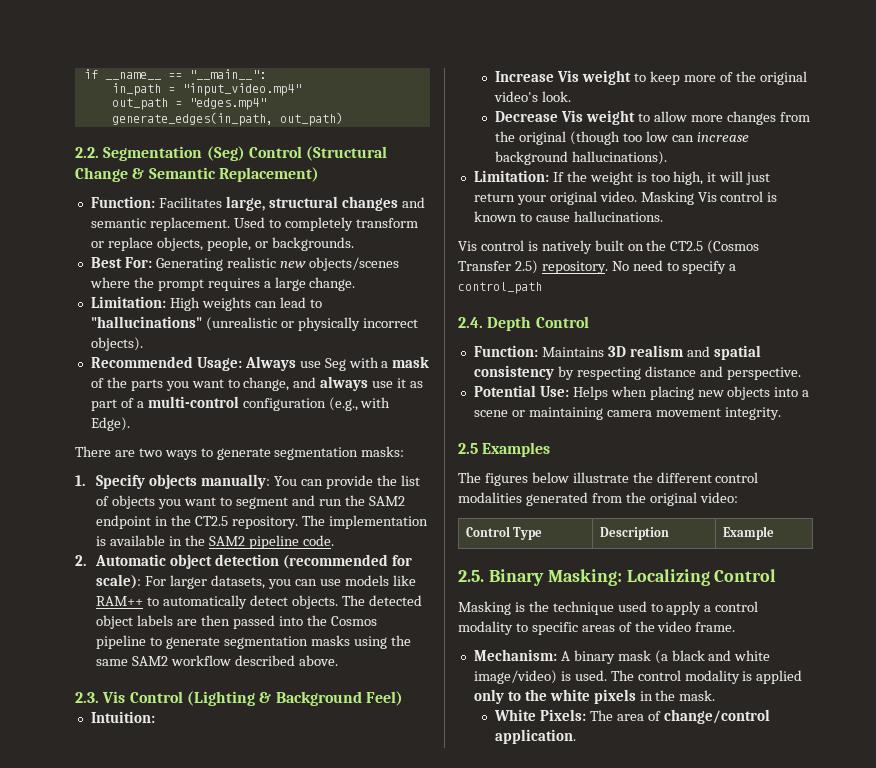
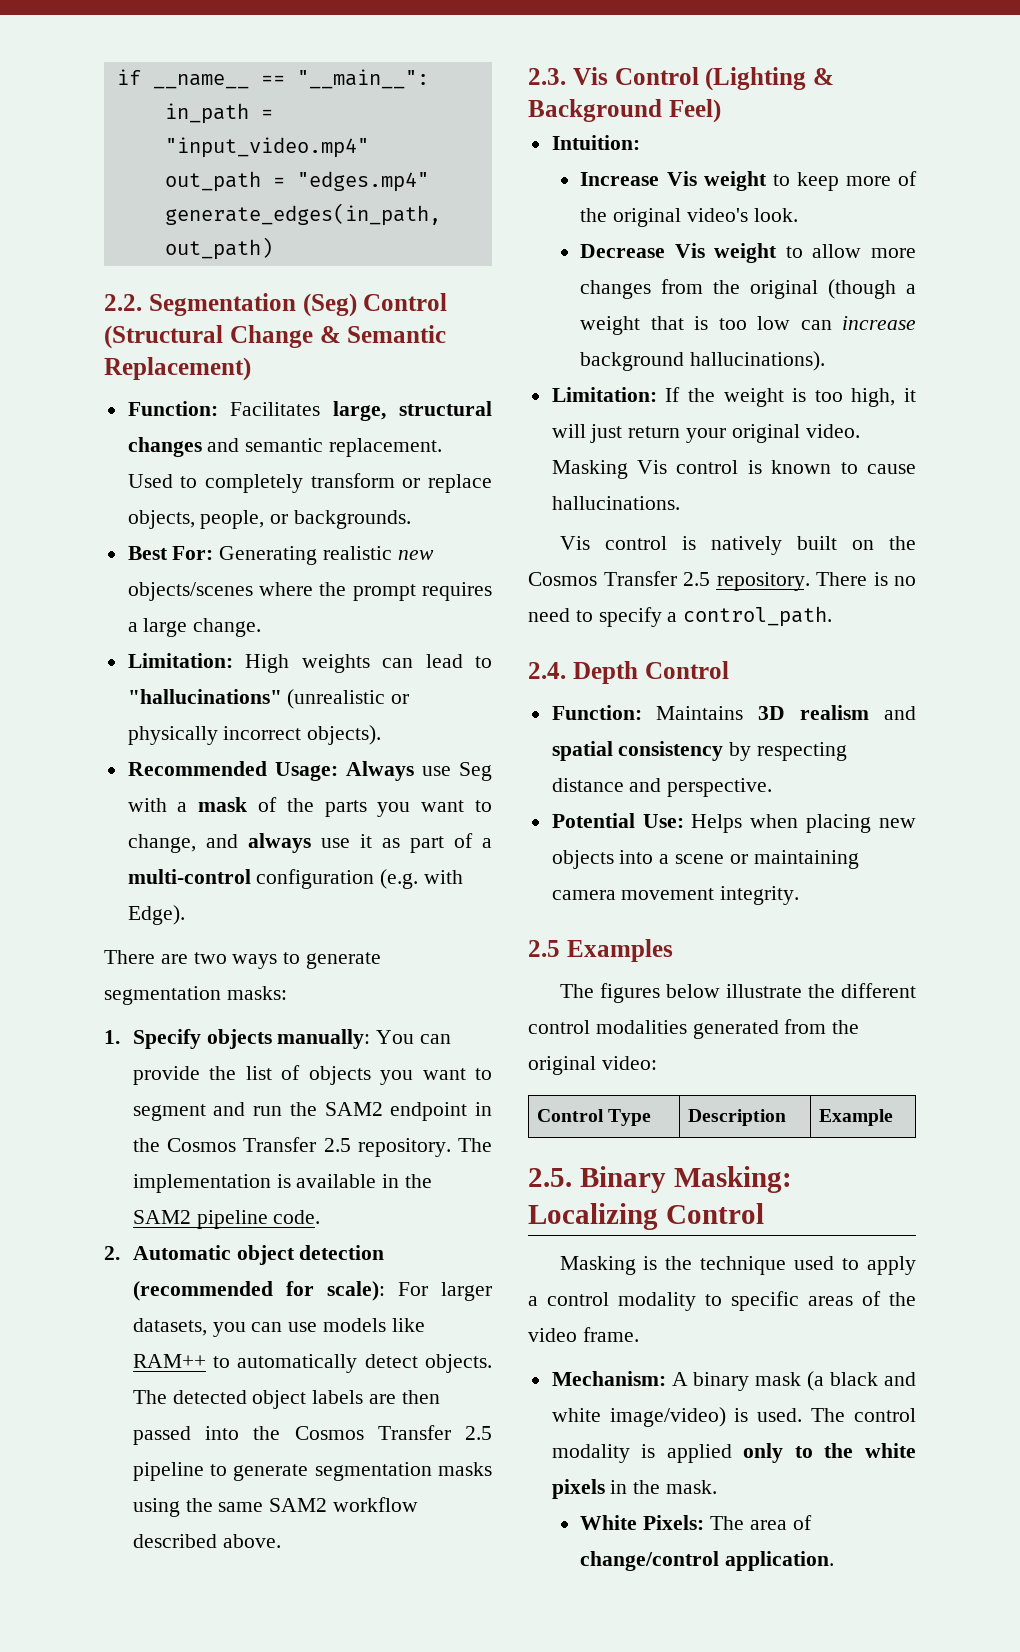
[328,397,358,411] (e.g., -> [380,869,419,889] (e.g.
[195,516,229,526] CT2.5 -> [167,1137,351,1152] Cosmos Transfer 2.5
(377, 621) none -> [377,1425,492,1440] Transfer 2.5
(621, 138) none -> [906,284,916,294] [580,316,709,335] a weight that is
[670,240,760,254] [458,260,629,274] CT2.5 (Cosmos Transfer 2.5) repository. No -> [528,571,916,591] Cosmos Transfer 2.5 repository. There is no
[458,282,542,294] control_path -> [683,606,833,627] control_path.

